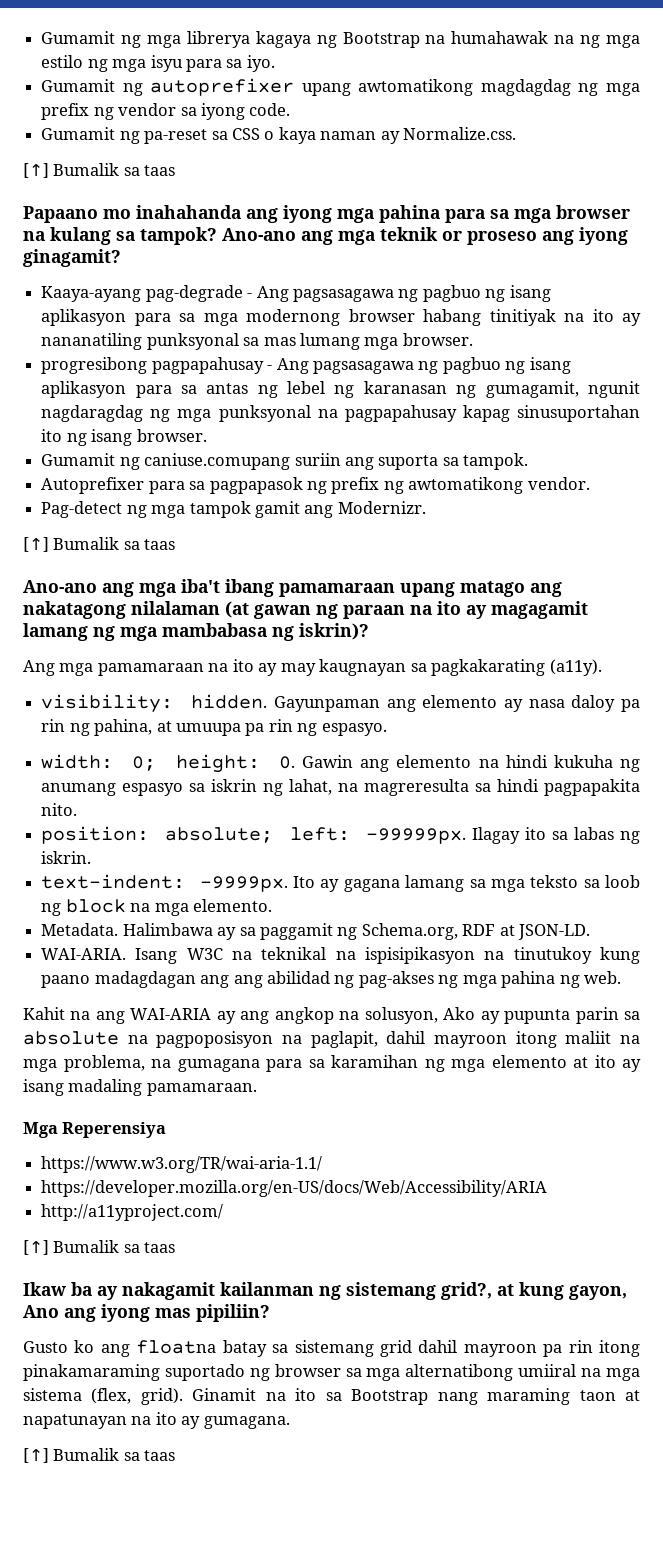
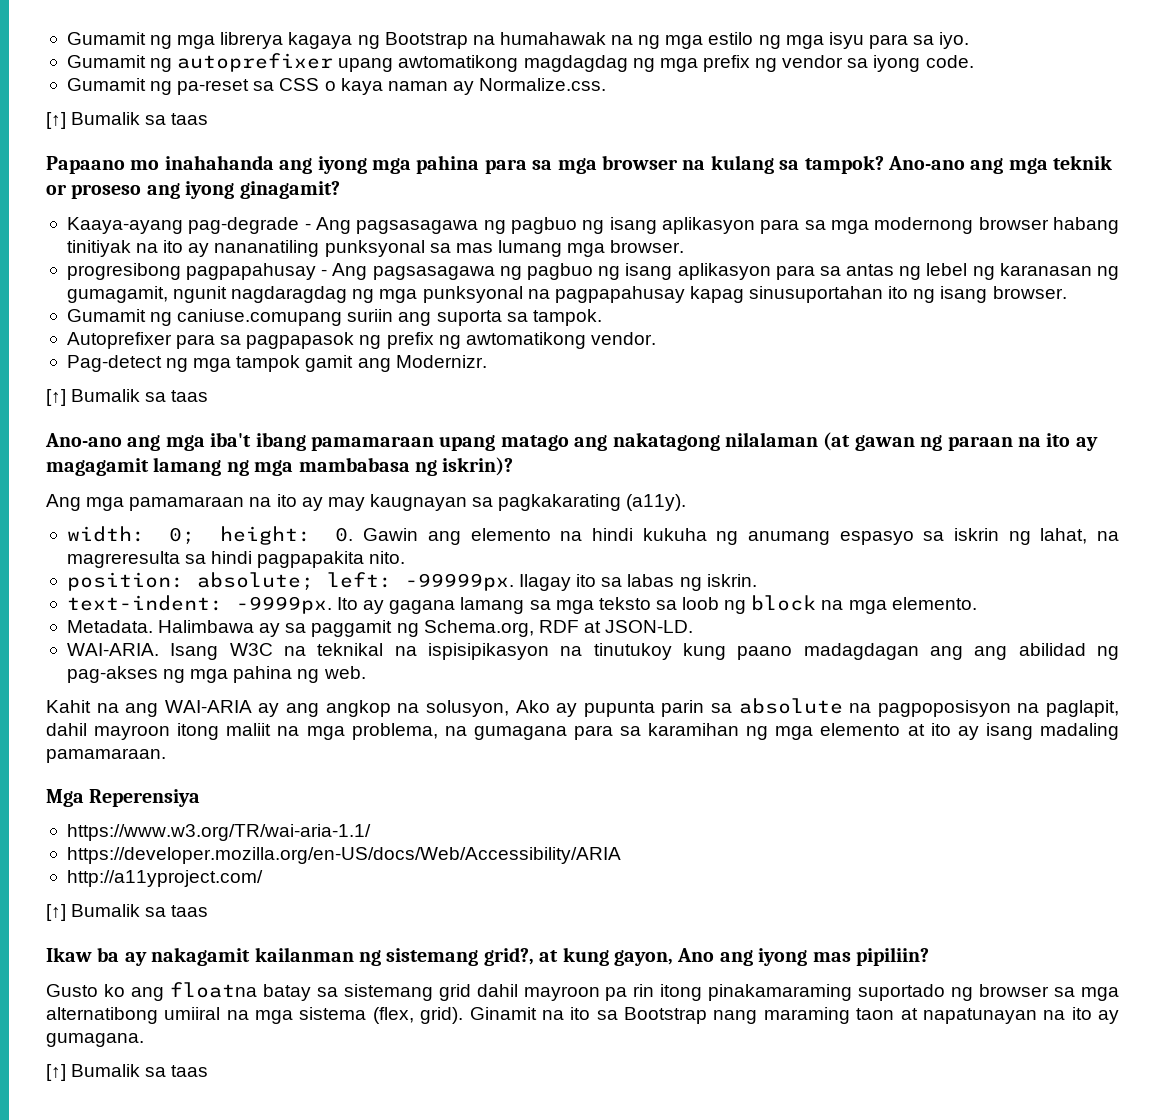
[41,694,640,713] [41,719,387,736] // visibility: hidden. Gayunpaman ang elemento ay nasa daloy pa rin ng pahina, at umuupa pa rin ng espasyo. -> (687, 502) none

